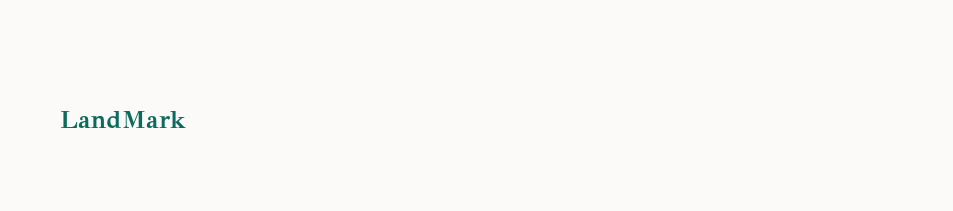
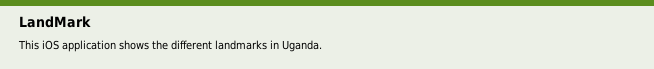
(186, 120) none -> [18,40,322,52] // This iOS application shows the different landmarks in Uganda.

